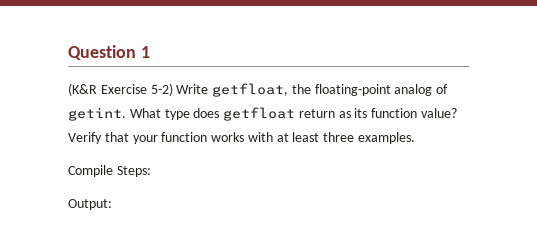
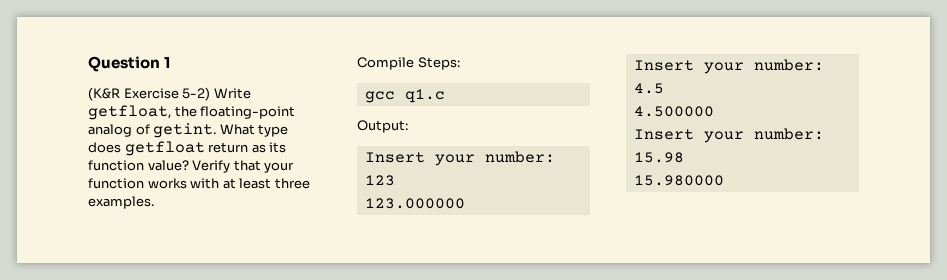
(151, 171) none -> [364,89,445,103] // gcc q1.c
(112, 204) none -> [364,151,555,166] [364,175,395,186] [364,198,465,209] [633,59,824,74] [633,83,664,94] [633,106,714,117] [633,128,824,143] [633,152,684,163] [633,175,724,186] // Insert your number: 123 // 123.000000 // Insert your number: 4.5 // 4.500000 // Insert your number: 15.98 // 15.980000

